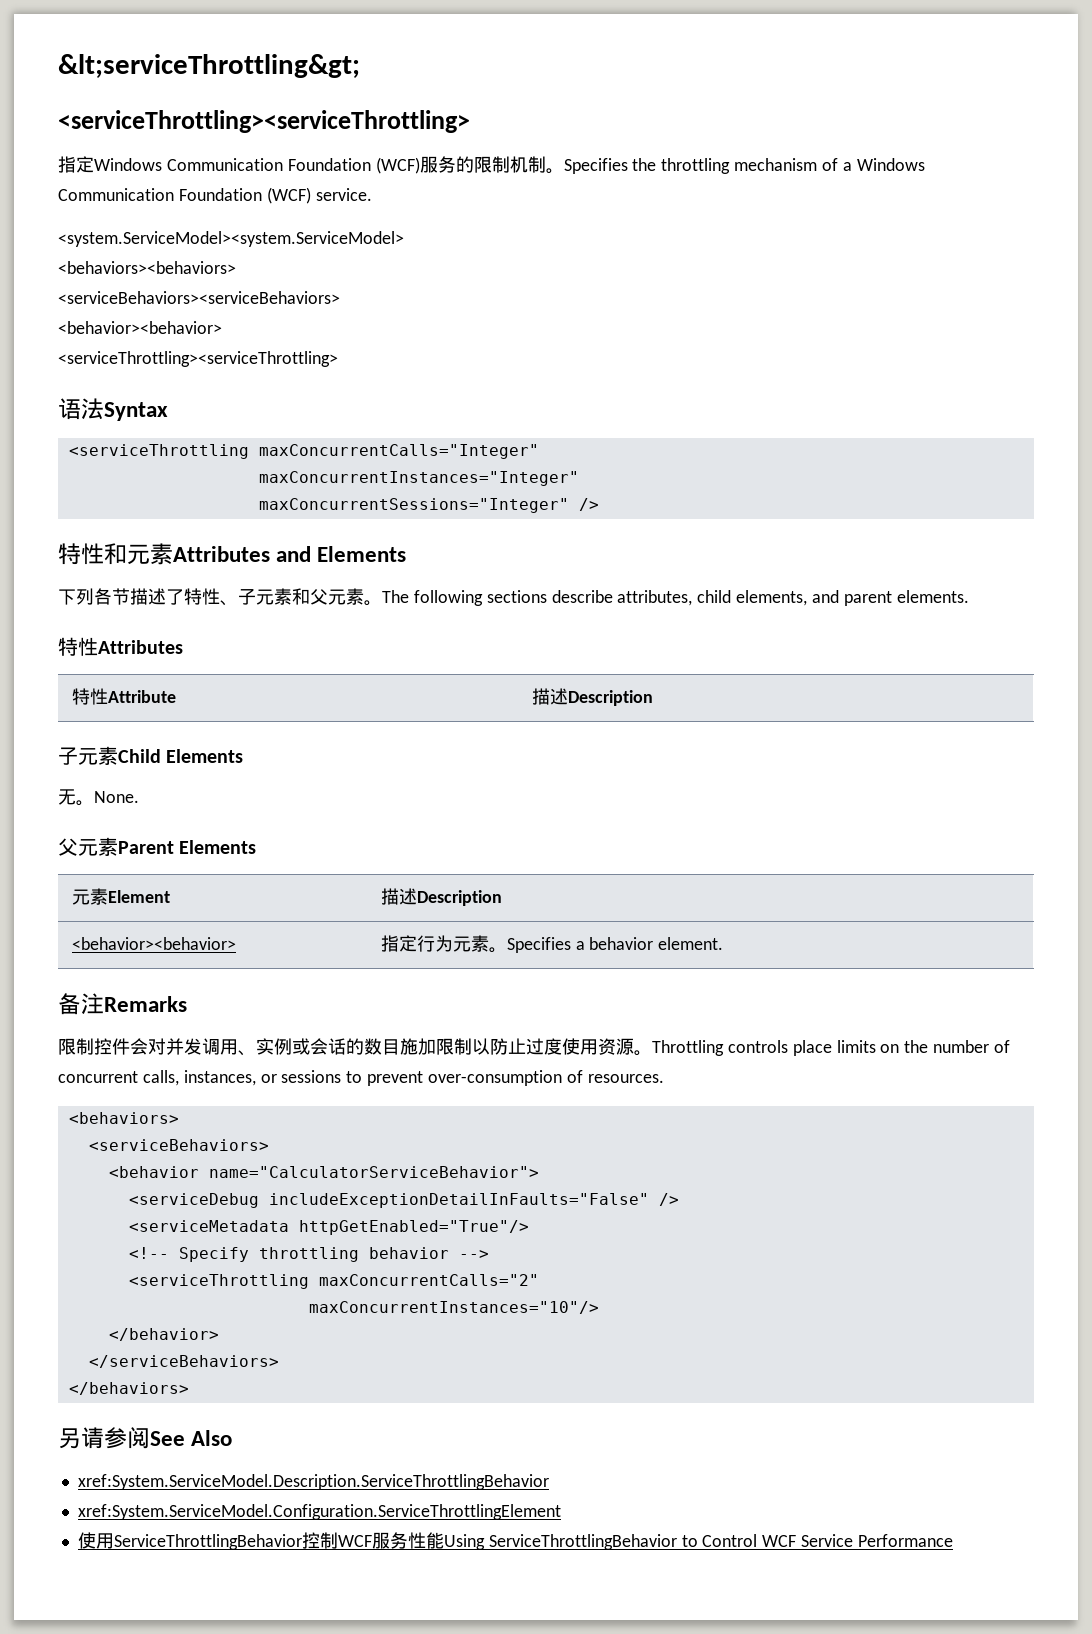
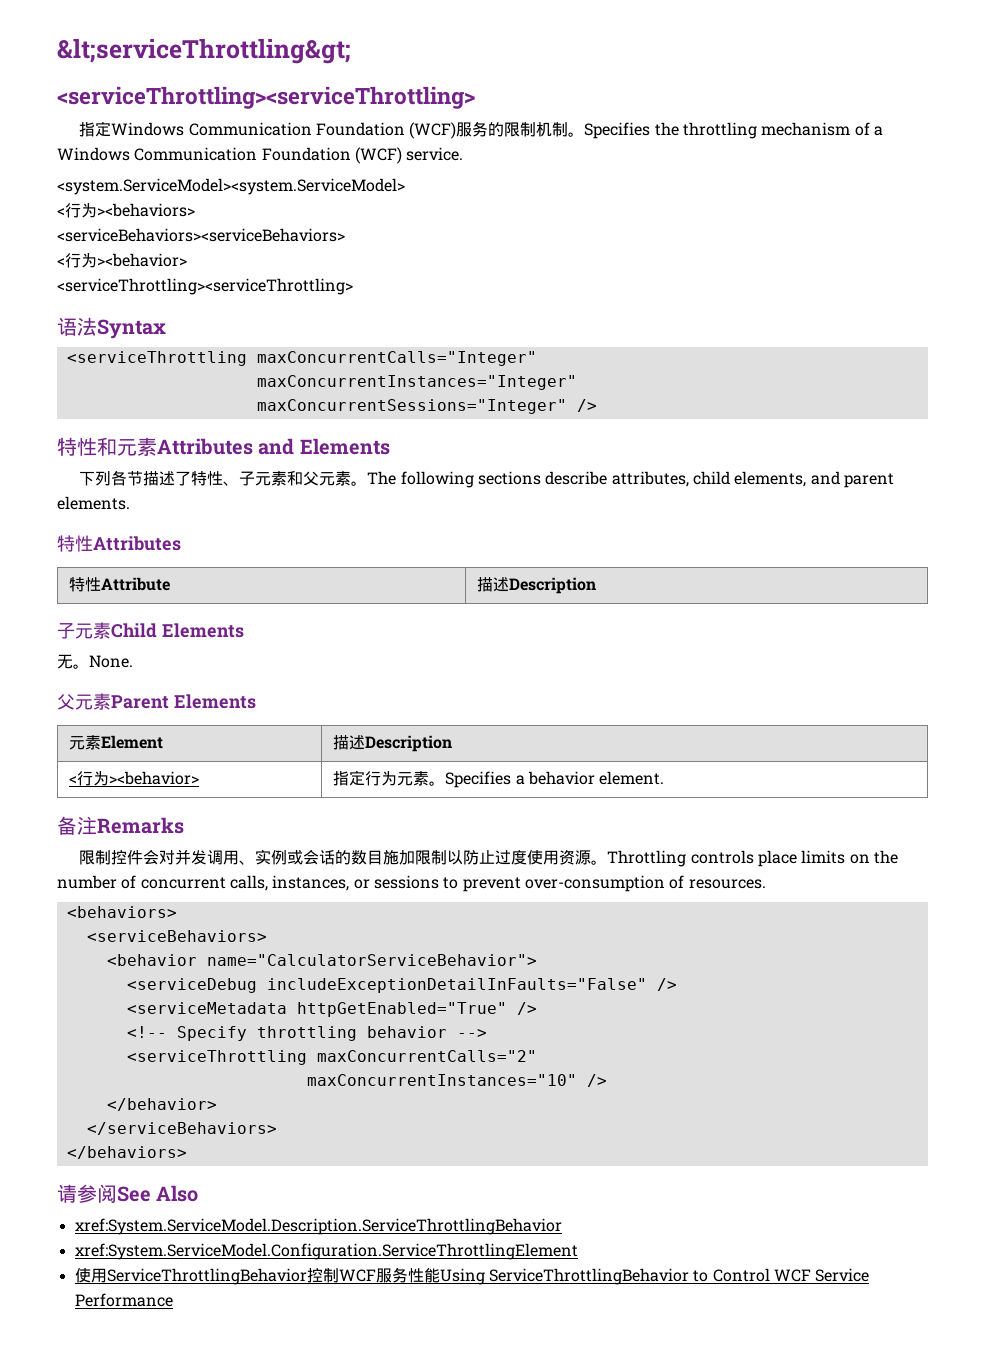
[58,261,236,274] [58,291,340,304] [58,321,222,334] <behaviors><behaviors> // <serviceBehaviors><serviceBehaviors> // <behavior><behavior> -> [57,203,195,218] [57,228,345,242] [57,253,187,268] <行为><behaviors> // <serviceBehaviors><serviceBehaviors> // <行为><behavior>
[71,937,236,950] <behavior><behavior> -> [69,771,200,786] <行为><behavior>
[298,1220,529,1235] httpGetEnabled="True"/> -> [296,1002,537,1017] httpGetEnabled="True" />
[308,1301,599,1314] maxConcurrentInstances="10"/> -> [306,1074,607,1087] maxConcurrentInstances="10" />
[58,1428,81,1449] 另 -> (187, 1152) none

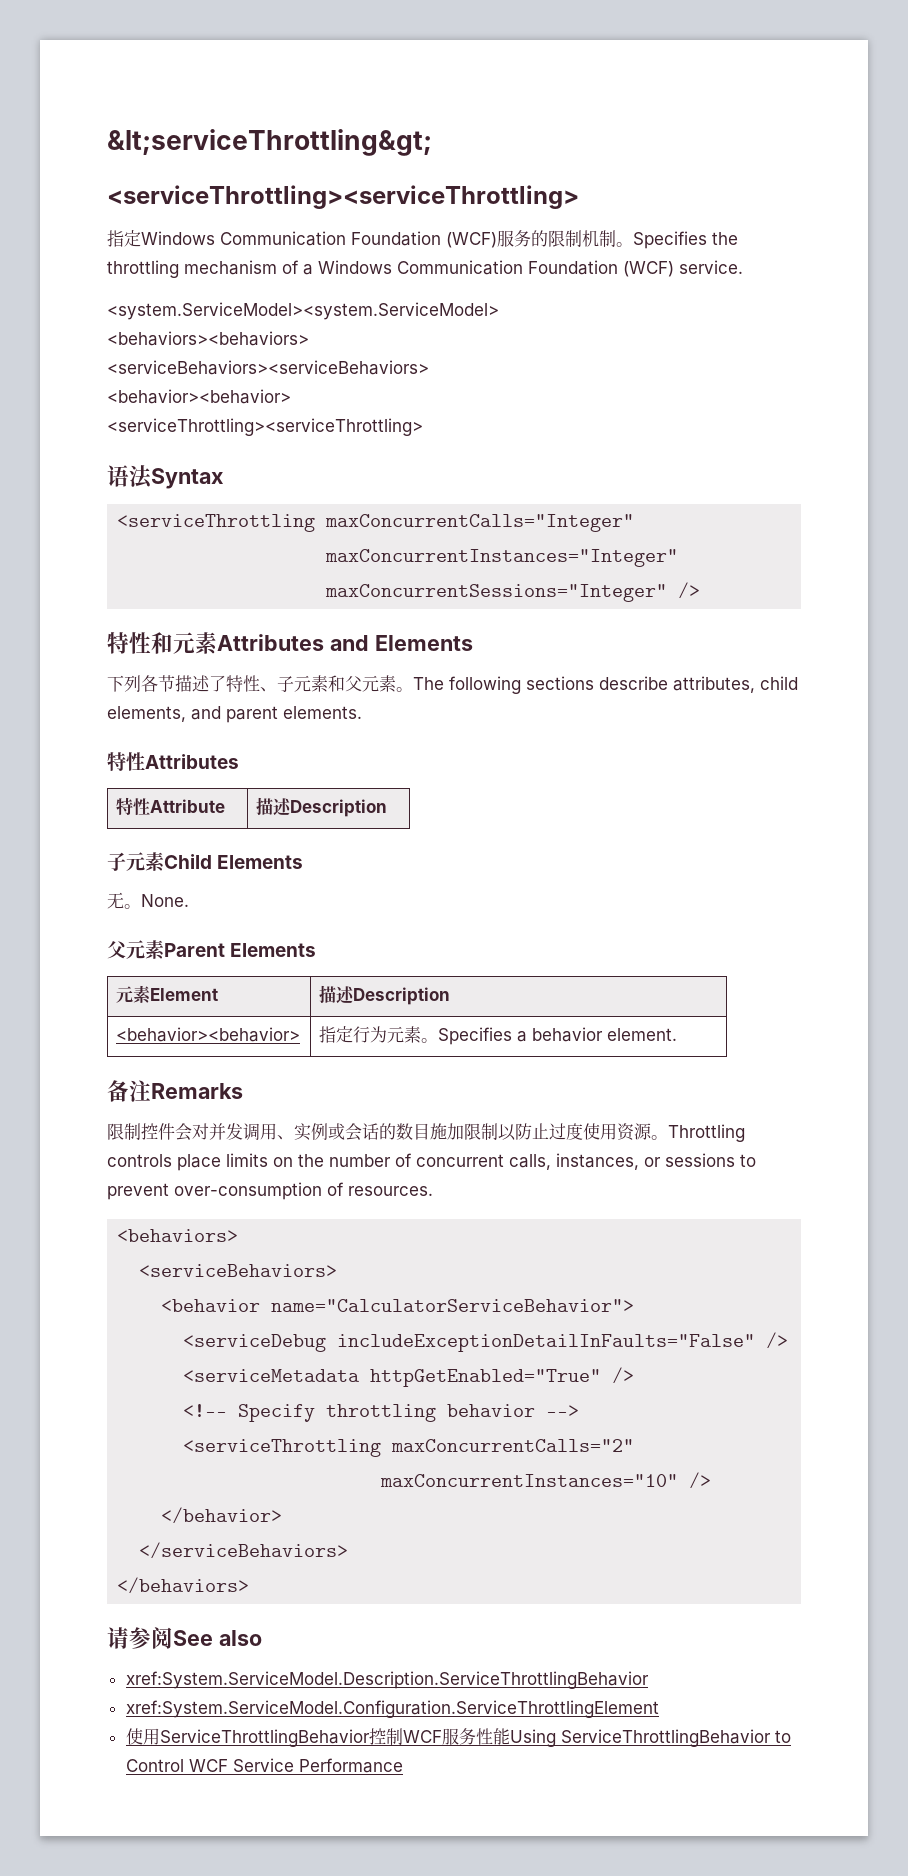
[57,203,195,218] [57,228,345,242] [57,253,187,268] <行为><behaviors> // <serviceBehaviors><serviceBehaviors> // <行为><behavior> -> [107,331,309,346] [107,360,429,375] [107,389,291,404] <behaviors><behaviors> // <serviceBehaviors><serviceBehaviors> // <behavior><behavior>
[69,771,200,786] <行为><behavior> -> [116,1027,301,1042] <behavior><behavior>
[156,1185,199,1202] Also -> [218,1630,262,1646] also

